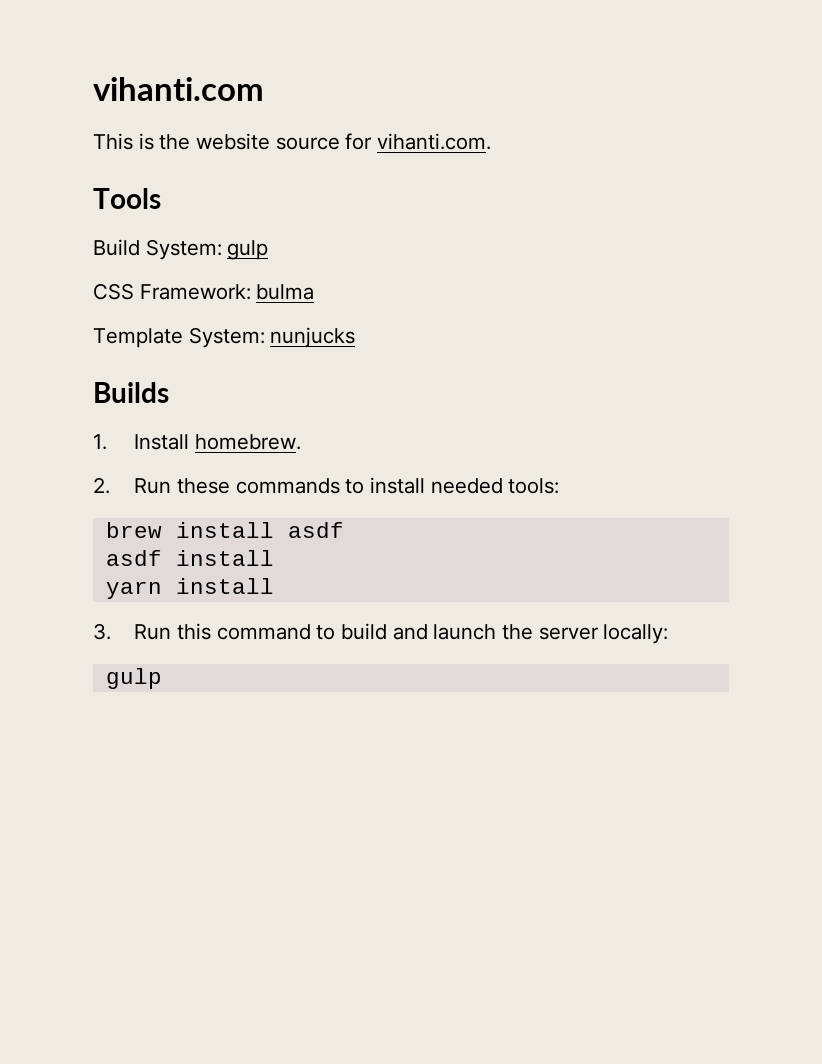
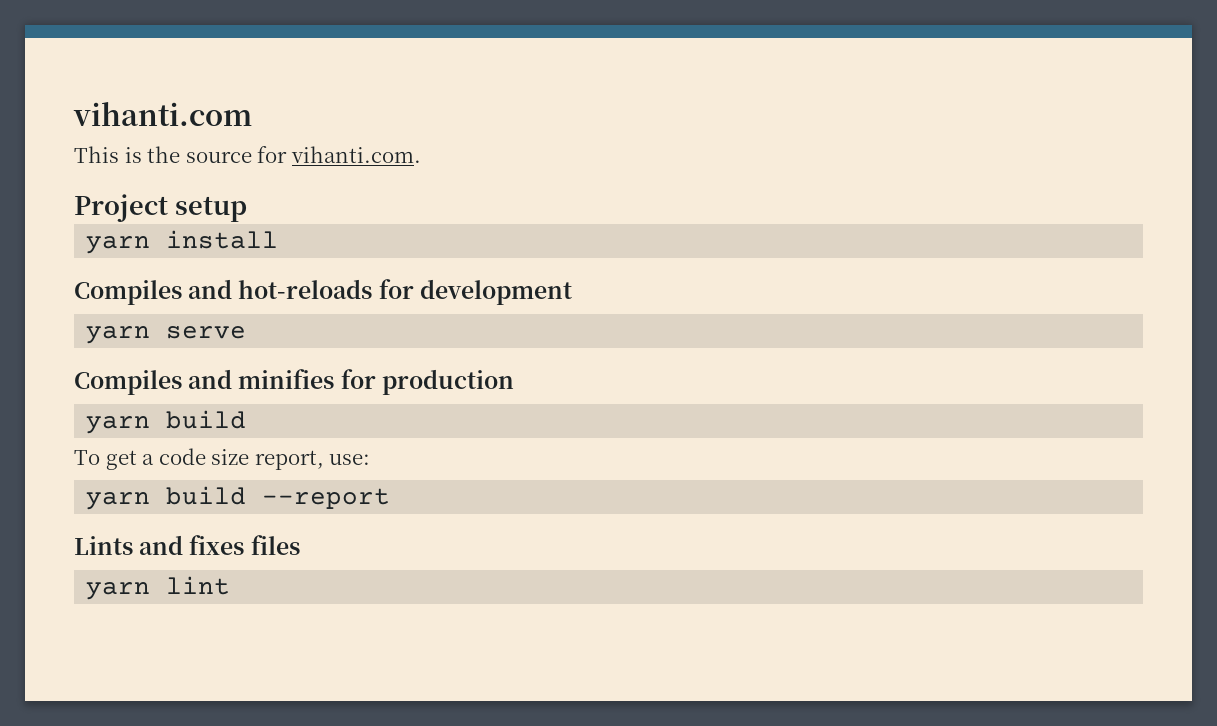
[196,133,271,150] website -> (181, 154) none
[93,188,161,209] [93,239,269,260] [93,283,315,300] [93,327,356,348] [93,382,169,403] [93,434,301,450] [93,477,560,494] [105,522,344,538] [105,550,274,566] [105,578,274,599] [93,623,669,644] [105,668,162,689] Tools // Build System: gulp // CSS Framework: bulma // Template System: nunjucks // Builds // 1. Install homebrew. // 2. Run these commands to install needed tools: // brew install asdf // asdf install // yarn install // 3. Run this command to build and launch the server locally: // gulp -> [74,194,247,222] [86,230,279,254] [74,279,572,305] [86,326,247,344] [74,369,514,395] [86,410,247,434] [74,448,371,470] [86,486,391,510] [74,535,300,555] [86,576,231,600] Project setup // yarn install // Compiles and hot-reloads for development // yarn serve // Compiles and minifies for production // yarn build // To get a code size report, use: // yarn build --report // Lints and fixes files // yarn lint

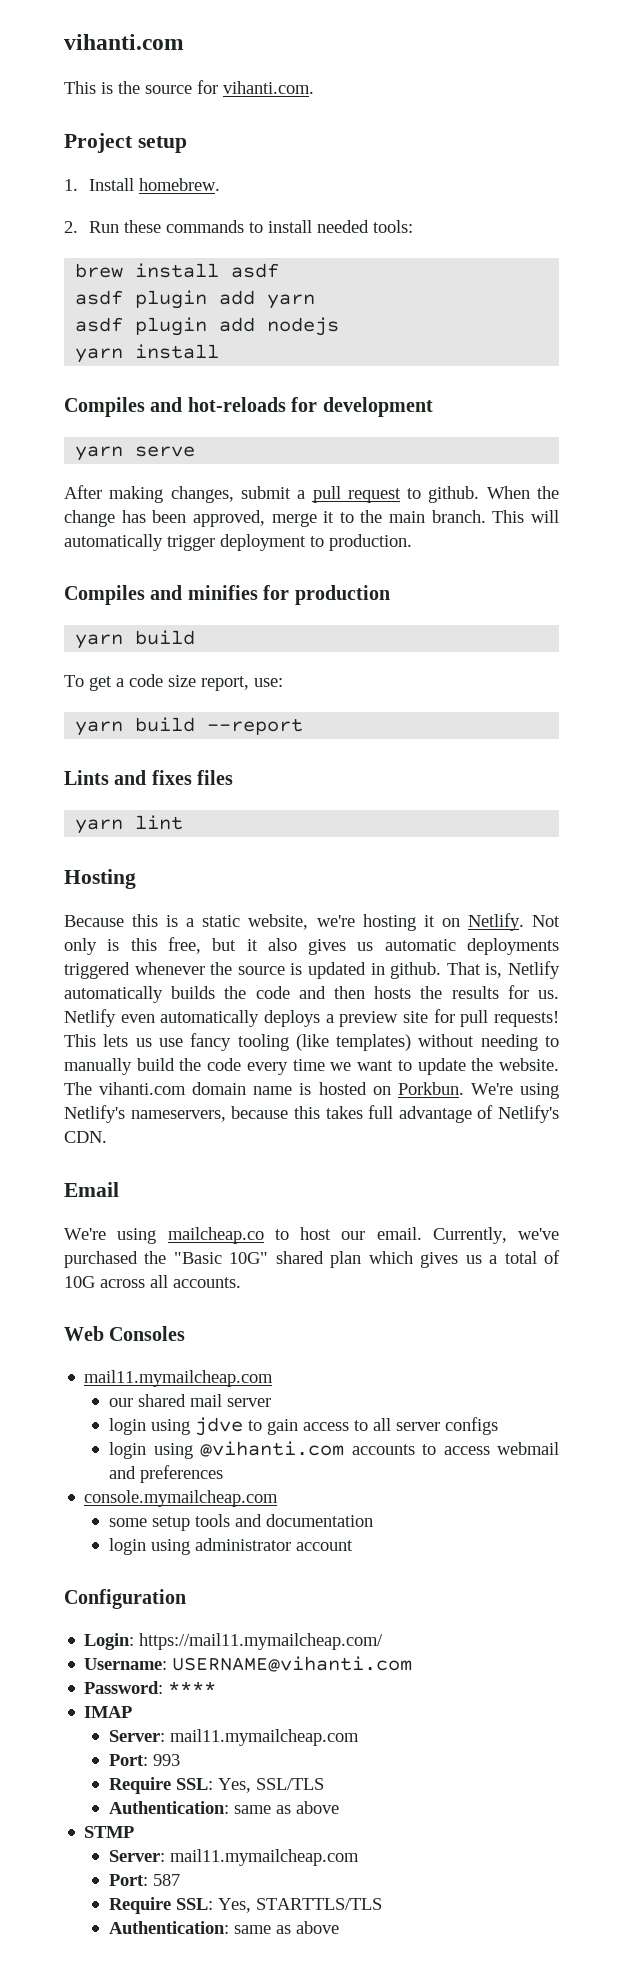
(247, 209) none -> [64,178,220,191] [64,220,413,233] [75,263,280,278] [75,290,316,309] [75,317,340,336] // 1. Install homebrew. // 2. Run these commands to install needed tools: // brew install asdf // asdf plugin add yarn // asdf plugin add nodejs
(247, 332) none -> [64,485,559,503] [64,510,559,527] [64,534,412,551] // After making changes, submit a pull request to github. When the change has been approved, merge it to the main branch. This will automatically trigger deployment to production.
(231, 585) none -> [64,869,136,889] [64,913,560,931] [64,937,559,955] [64,961,561,979] [64,985,559,1003] [64,1009,559,1027] [64,1033,559,1051] [64,1058,560,1075] [64,1082,559,1099] [64,1105,559,1123] [64,1131,107,1143] [64,1182,119,1197] [64,1227,559,1244] [64,1250,560,1268] [64,1275,241,1288] [64,1326,186,1341] [84,1370,274,1387] [109,1394,272,1407] [109,1417,499,1436] [109,1441,559,1459] [109,1465,224,1483] [84,1490,279,1507] [109,1514,374,1531] [109,1538,354,1555] [64,1589,186,1609] [84,1633,384,1650] [84,1656,413,1672] [84,1681,217,1694] [84,1706,133,1718] [109,1729,360,1746] [109,1754,181,1766] [109,1777,325,1794] [109,1801,340,1814] [84,1826,135,1838] [109,1849,360,1866] [109,1874,181,1886] [109,1897,383,1914] [109,1921,340,1934] // Hosting // Because this is a static website, we're hosting it on Netlify. Not only is this free, but it also gives us automatic deployments triggered whenever the source is updated in github. That is, Netlify automatically builds the code and then hosts the results for us. Netlify even automatically deploys a preview site for pull requests! This lets us use fancy tooling (like templates) without needing to manually build the code every time we want to update the website. The vihanti.com domain name is hosted on Porkbun. We're using Netlify's nameservers, because this takes full advantage of Netlify's CDN. // Email // We're using mailcheap.co to host our email. Currently, we've purchased the "Basic 10G" shared plan which gives us a total of 10G across all accounts. // Web Consoles // mail11.mymailcheap.com // our shared mail server // login using jdve to gain access to all server configs // login using @vihanti.com accounts to access webmail and preferences // console.mymailcheap.com // some setup tools and documentation // login using administrator account // Configuration // Login: https://mail11.mymailcheap.com/ // Username: USERNAME@vihanti.com // Password: **** // IMAP // Server: mail11.mymailcheap.com // Port: 993 // Require SSL: Yes, SSL/TLS // Authentication: same as above // STMP // Server: mail11.mymailcheap.com // Port: 587 // Require SSL: Yes, STARTTLS/TLS // Authentication: same as above

